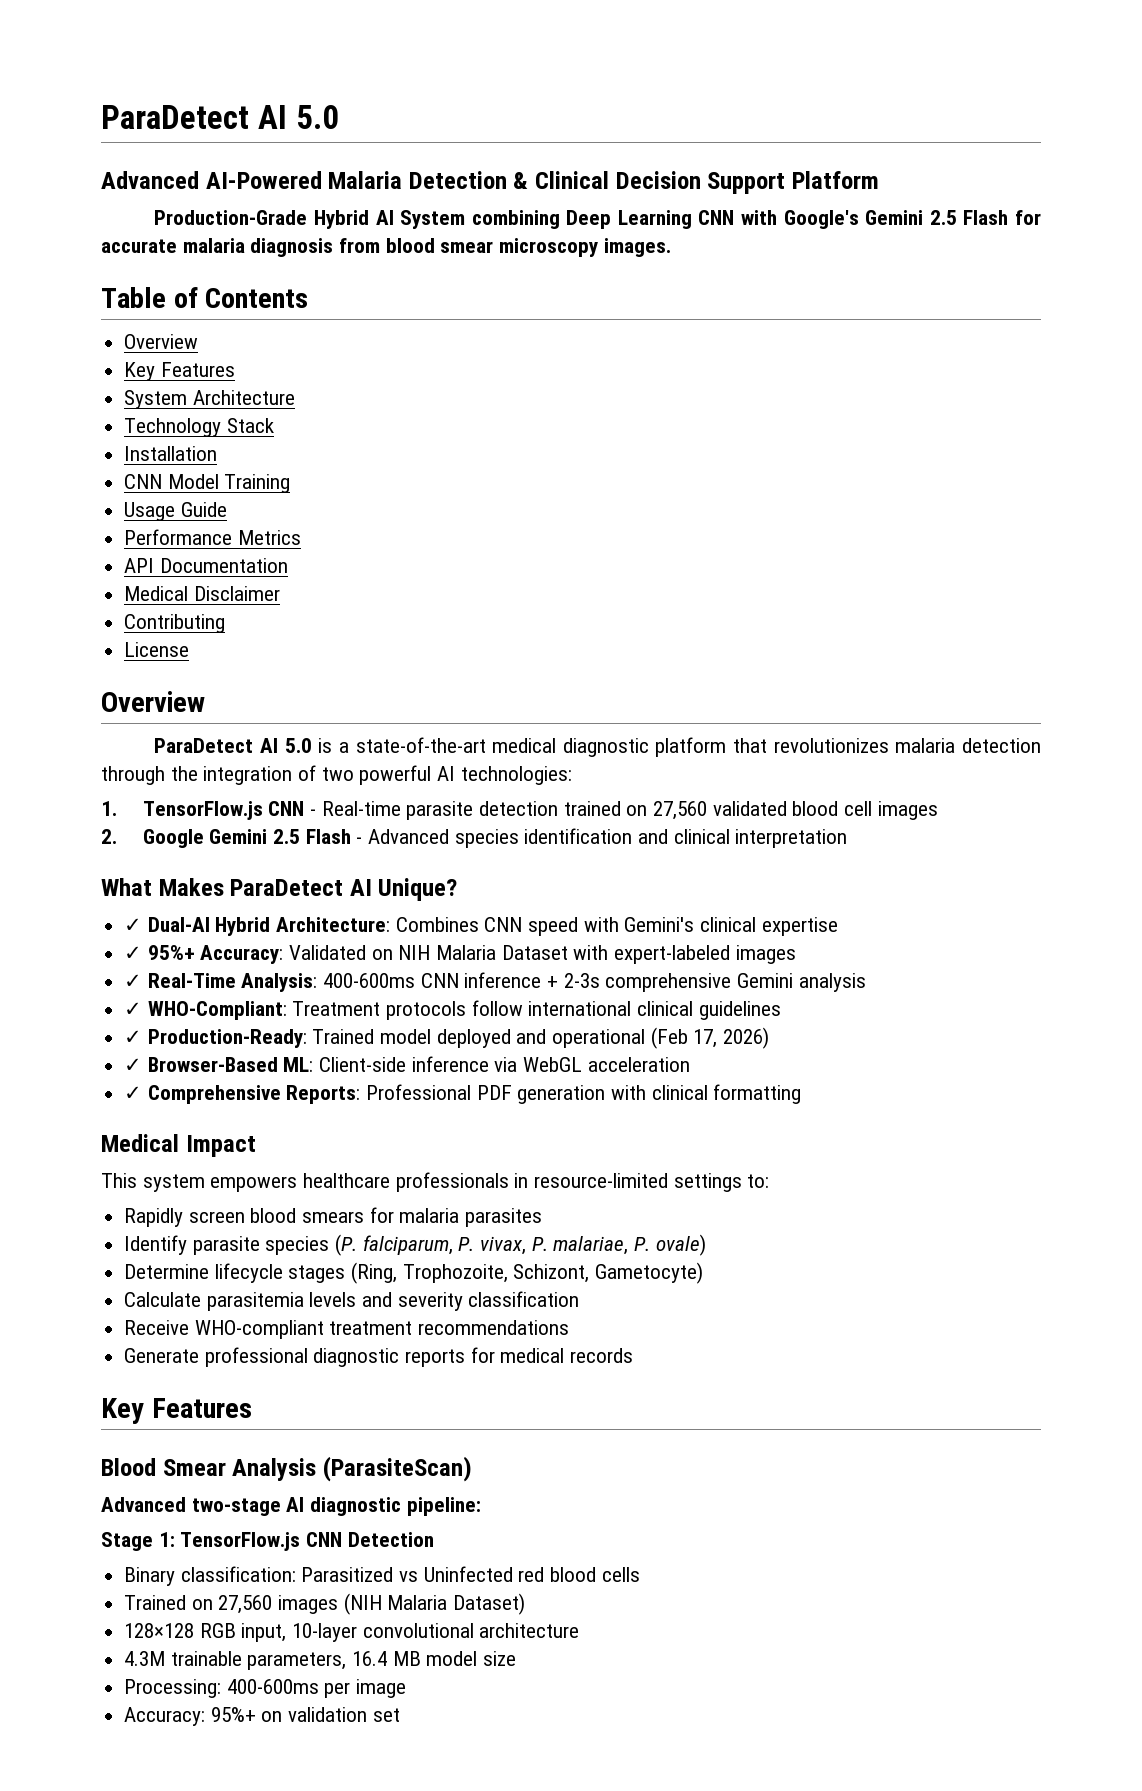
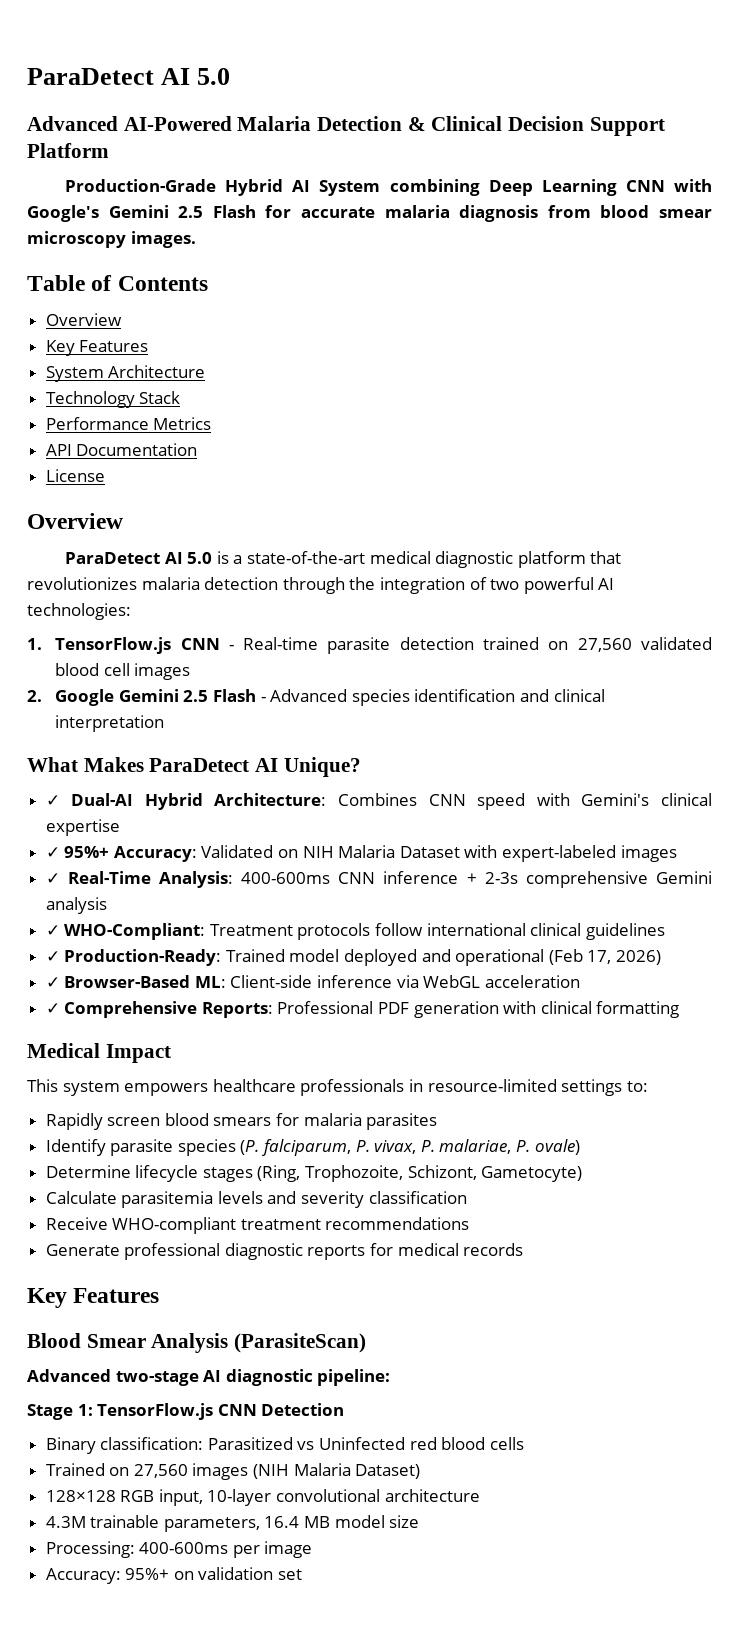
[124,446,218,461] [124,474,291,493] [124,502,227,521] // Installation // CNN Model Training // Usage Guide -> (181, 397) none
[124,586,280,601] [124,614,226,633] // Medical Disclaimer // Contributing -> (198, 449) none

